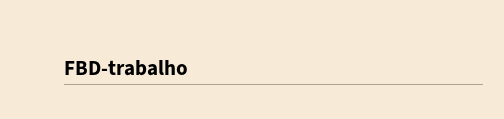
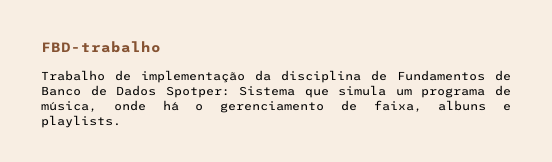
(188, 68) none -> [41,70,511,83] [41,85,511,98] [41,100,511,113] [41,115,121,128] // Trabalho de implementação da disciplina de Fundamentos de Banco de Dados Spotper: Sistema que simula um programa de música, onde há o gerenciamento de faixa, albuns e playlists.

